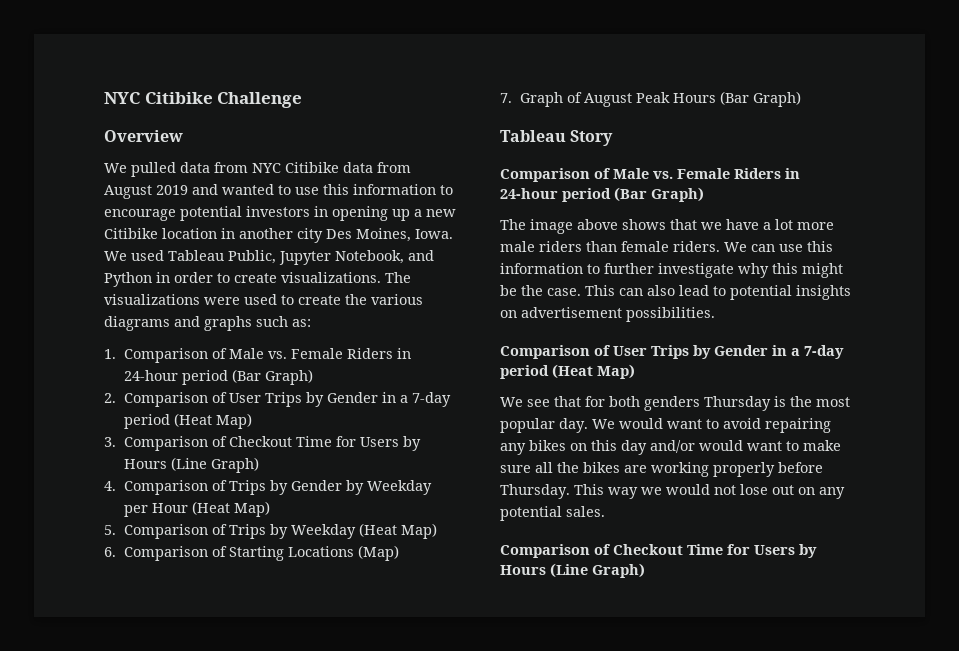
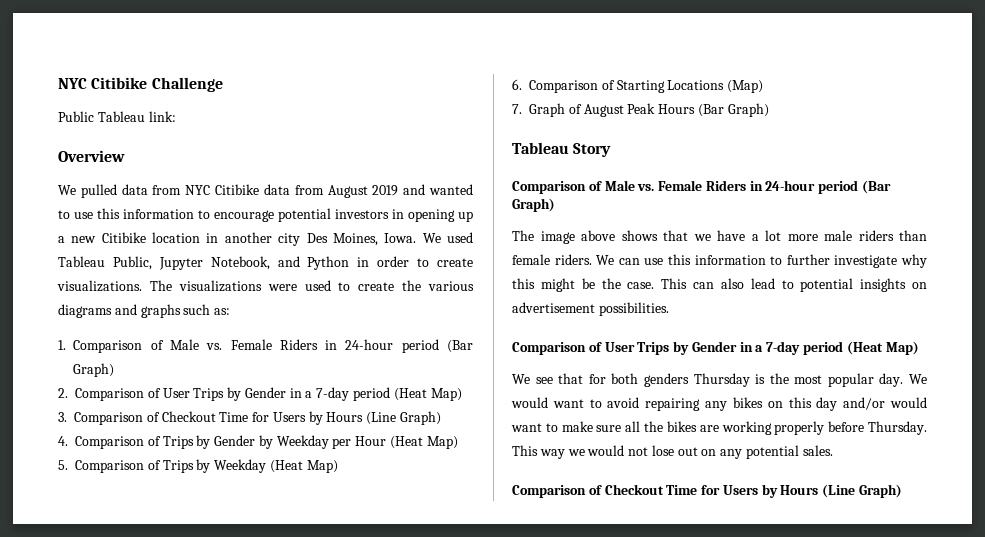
(303, 100) none -> [58,111,176,122] // Public Tableau link:

